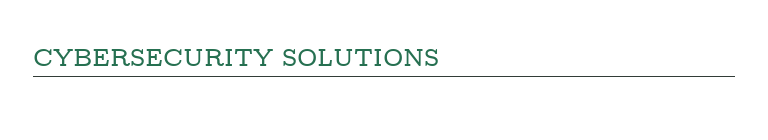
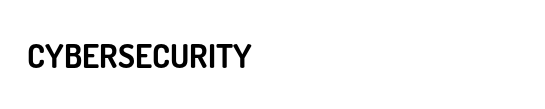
[282,49,439,66] SOLUTIONS -> (252, 56) none

